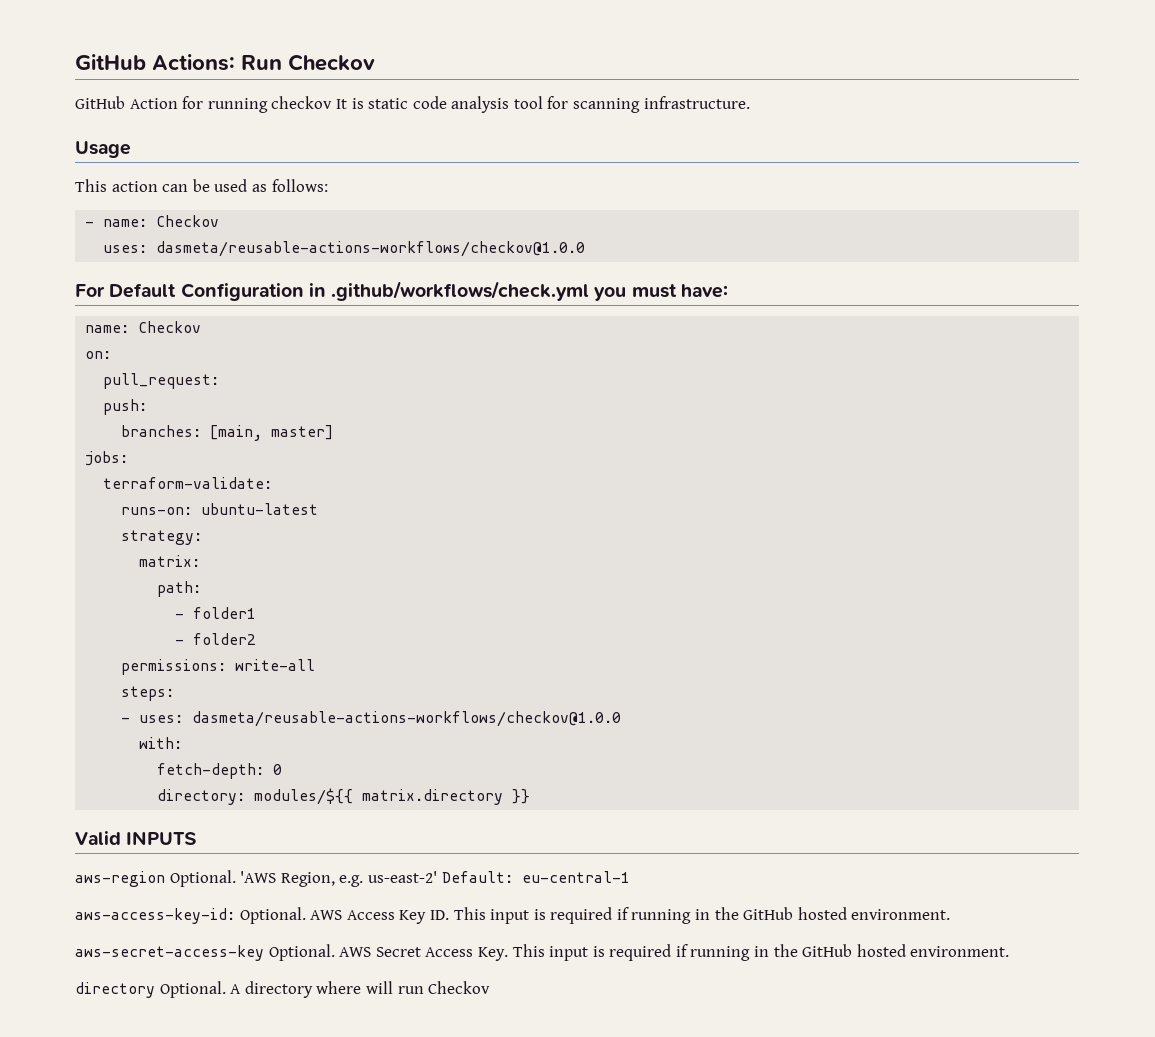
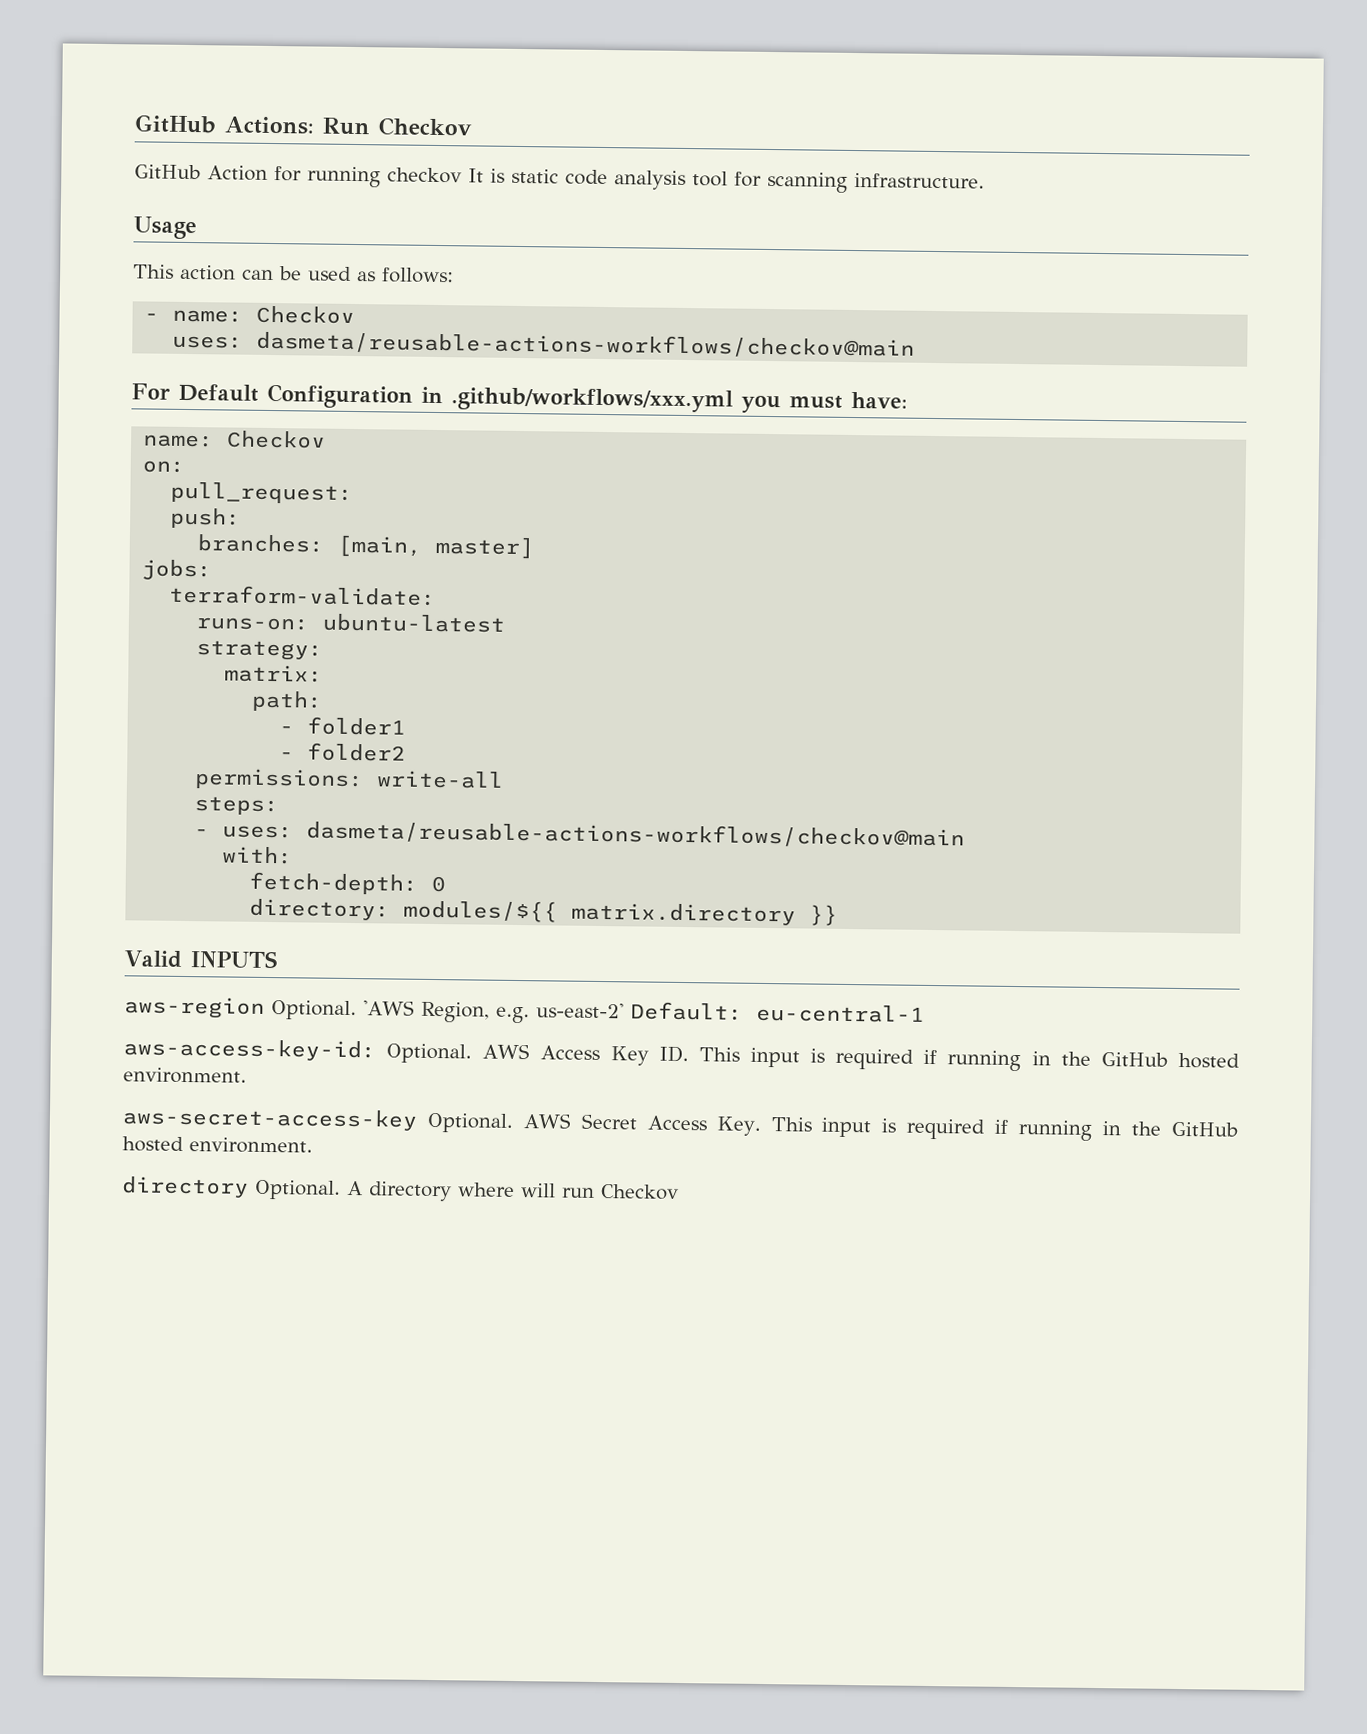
[156,241,586,257] dasmeta/reusable-actions-workflows/checkov@1.0.0 -> [256,330,916,359] dasmeta/reusable-actions-workflows/checkov@main
[331,281,590,301] .github/workflows/check.yml -> [451,387,733,413] .github/workflows/xxx.yml
[192,711,622,727] dasmeta/reusable-actions-workflows/checkov@1.0.0 -> [306,820,966,849] dasmeta/reusable-actions-workflows/checkov@main

